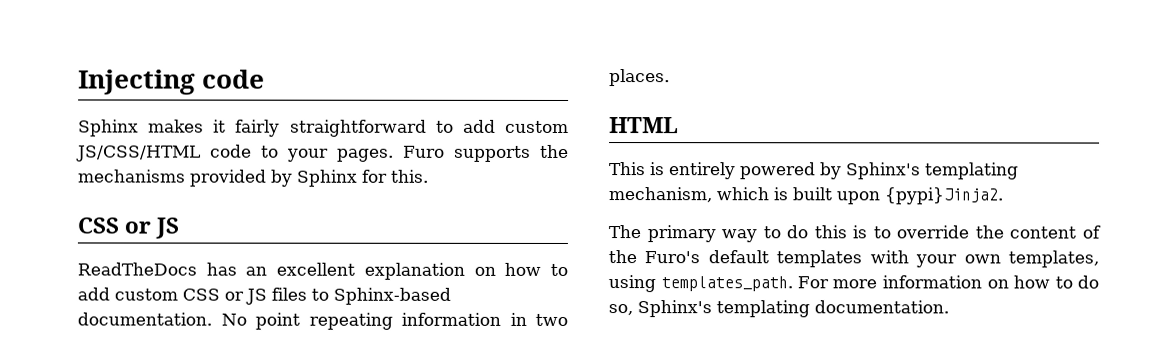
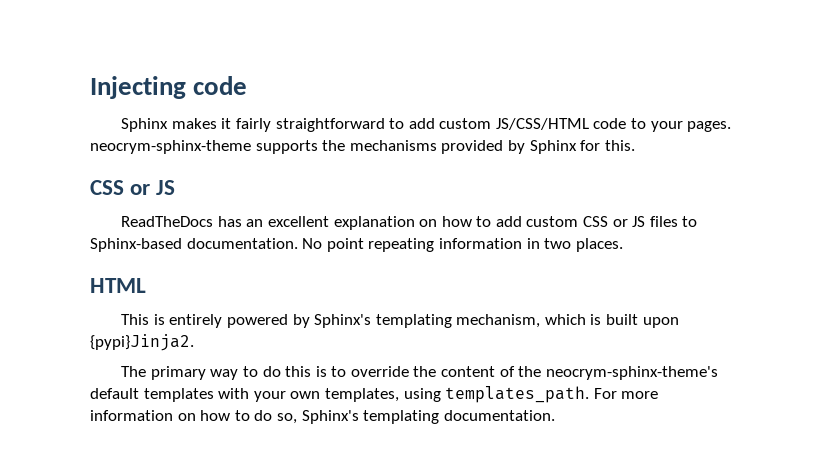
[403,145,445,158] Furo -> [90,140,251,154] neocrym-sphinx-theme
[644,251,701,264] Furo's -> [545,366,718,380] neocrym-sphinx-theme's

